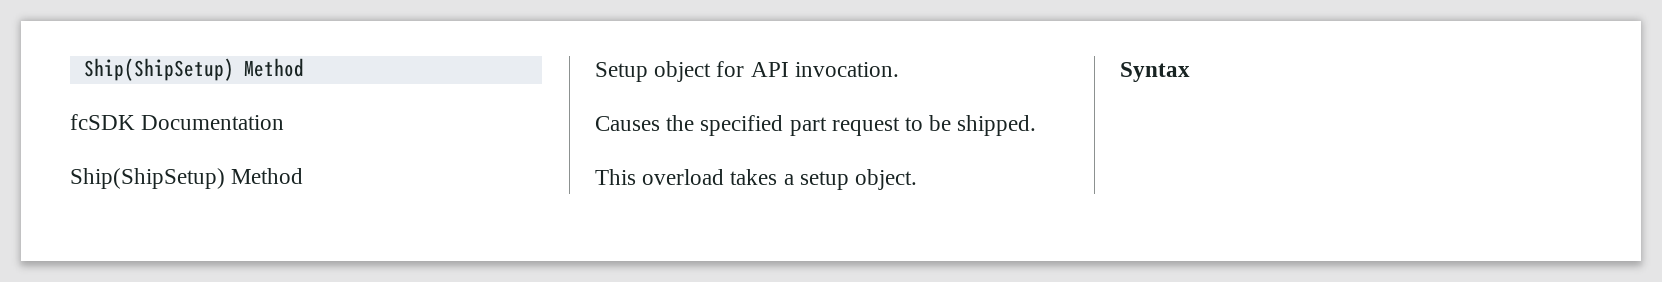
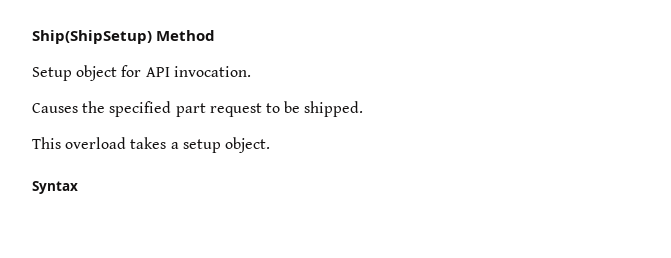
[83,58,304,81] [70,114,285,130] [70,168,304,189] Ship(ShipSetup) Method // fcSDK Documentation // Ship(ShipSetup) Method -> [32,30,216,44] Ship(ShipSetup) Method

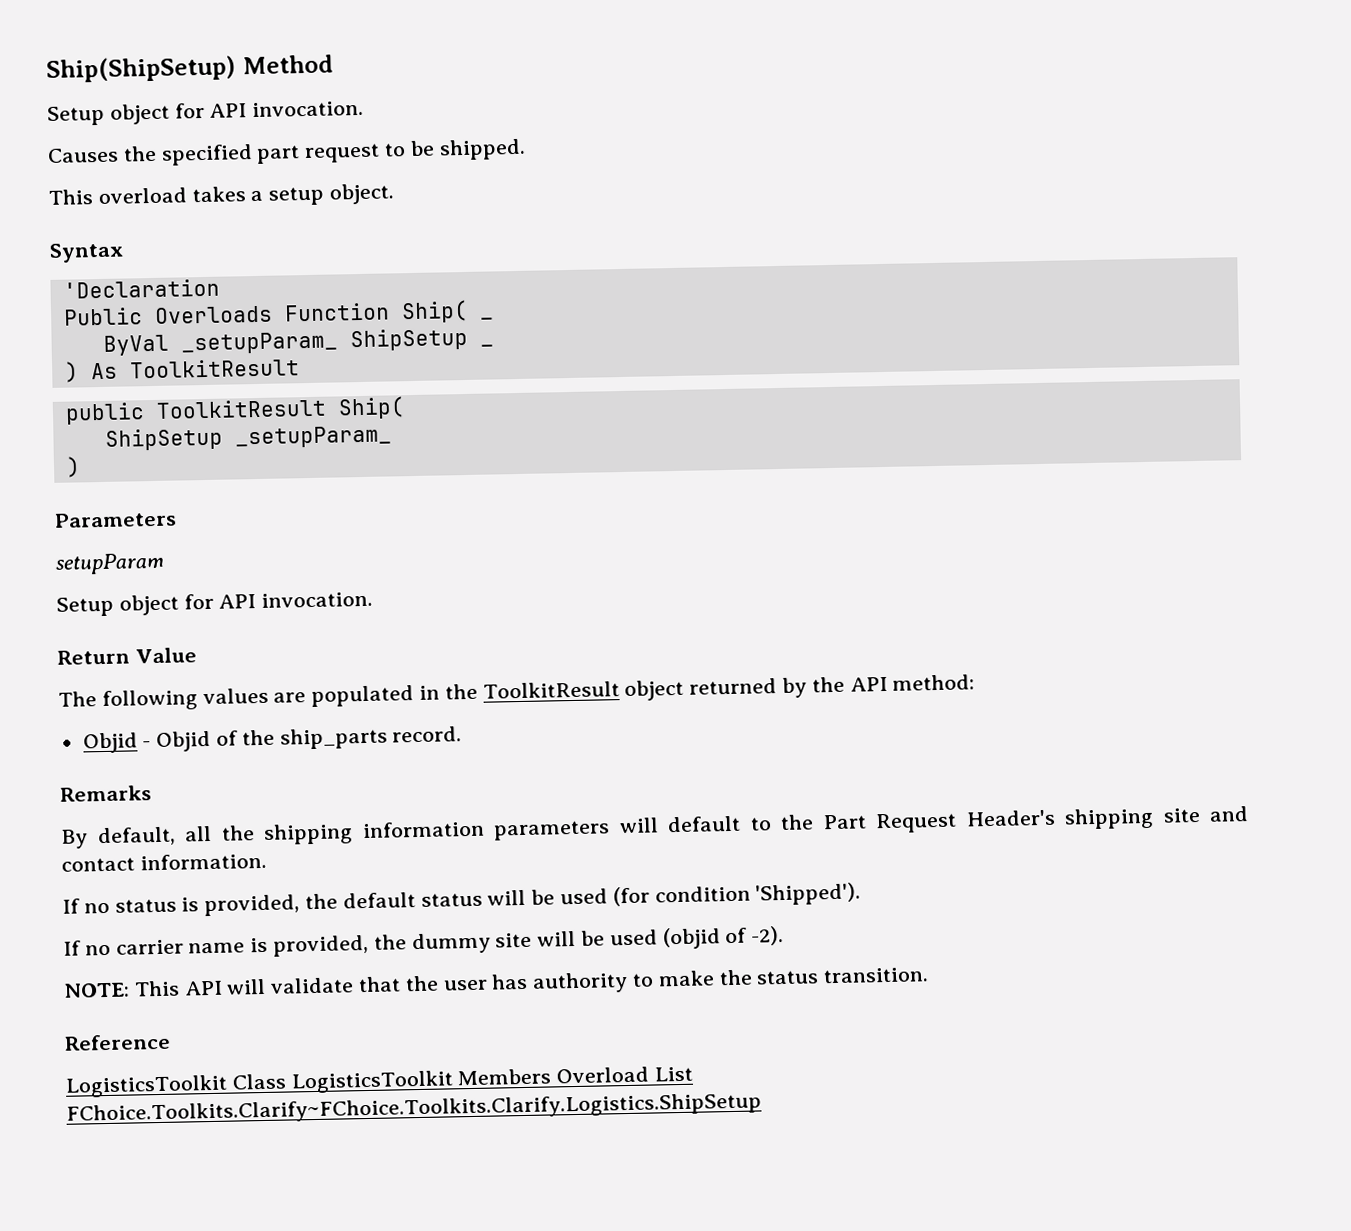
(78, 187) none -> [62,278,220,299] [62,299,494,326] [102,327,494,356] [64,358,300,383] [64,396,405,425] [104,425,392,451] [65,456,81,478] [54,511,177,528] [55,552,165,575] [56,591,374,617] [57,647,197,665] [58,674,976,712] [82,726,463,754] [60,785,152,802] [61,806,1249,849] [61,852,267,872] [62,882,862,917] [63,925,785,957] [63,967,930,998] [64,1033,171,1051] [65,1066,693,1098] [66,1092,762,1126] // 'Declaration // Public Overloads Function Ship( _ // ByVal _setupParam_ ShipSetup _ // ) As ToolkitResult // public ToolkitResult Ship( // ShipSetup _setupParam_ // ) // Parameters // setupParam // Setup object for API invocation. // Return Value // The following values are populated in the ToolkitResult object returned by the API method: // Objid - Objid of the ship_parts record. // Remarks // By default, all the shipping information parameters will default to the Part Request Header's shipping site and contact information. // If no status is provided, the default status will be used (for condition 'Shipped'). // If no carrier name is provided, the dummy site will be used (objid of -2). // NOTE: This API will validate that the user has authority to make the status transition. // Reference // LogisticsToolkit Class LogisticsToolkit Members Overload List FChoice.Toolkits.Clarify~FChoice.Toolkits.Clarify.Logistics.ShipSetup

